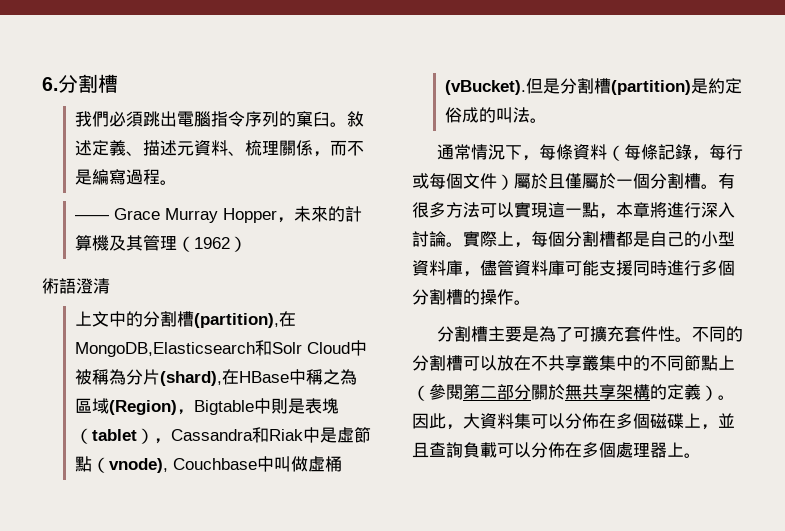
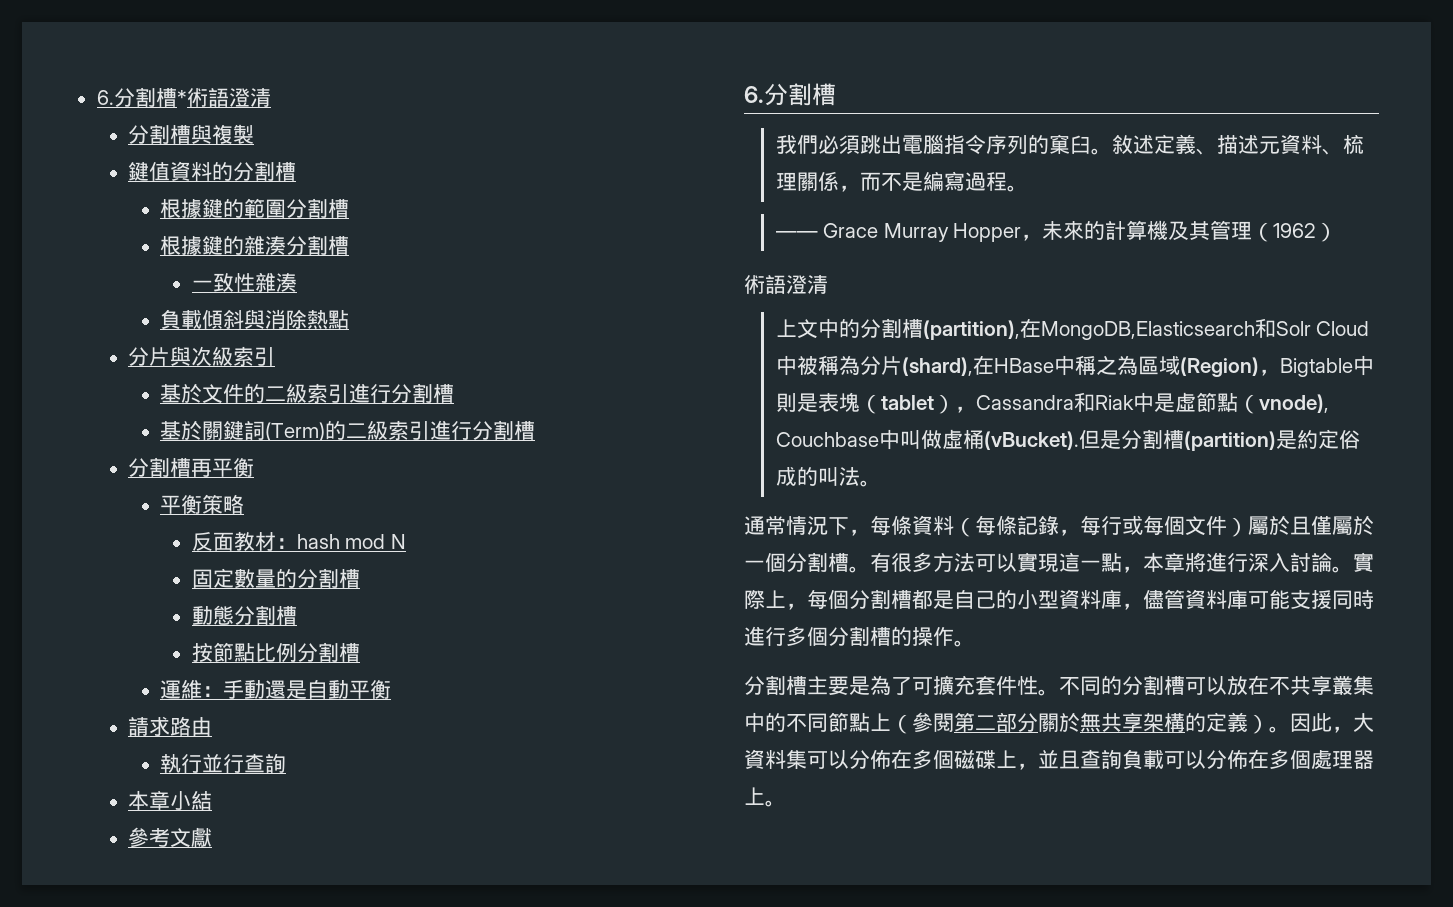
[42,74,118,93] 6.分割槽 -> [96,87,271,107] [128,124,255,144] [128,161,297,181] [160,198,350,218] [160,235,350,255] [191,272,297,292] [160,309,350,330] [128,346,276,367] [160,383,455,404] [160,420,536,441] [128,457,255,477] [160,494,245,514] [191,531,406,551] [191,568,360,589] [191,605,297,625] [191,642,360,663] [160,679,392,699] [128,716,213,736] [160,753,287,773] [128,790,213,810] [128,827,213,848] [744,83,836,106] 6.分割槽*術語澄清 // 分割槽與複製 // 鍵值資料的分割槽 // 根據鍵的範圍分割槽 // 根據鍵的雜湊分割槽 // 一致性雜湊 // 負載傾斜與消除熱點 // 分片與次級索引 // 基於文件的二級索引進行分割槽 // 基於關鍵詞(Term)的二級索引進行分割槽 // 分割槽再平衡 // 平衡策略 // 反面教材：hash mod N // 固定數量的分割槽 // 動態分割槽 // 按節點比例分割槽 // 運維：手動還是自動平衡 // 請求路由 // 執行並行查詢 // 本章小結 // 參考文獻 // 6.分割槽

